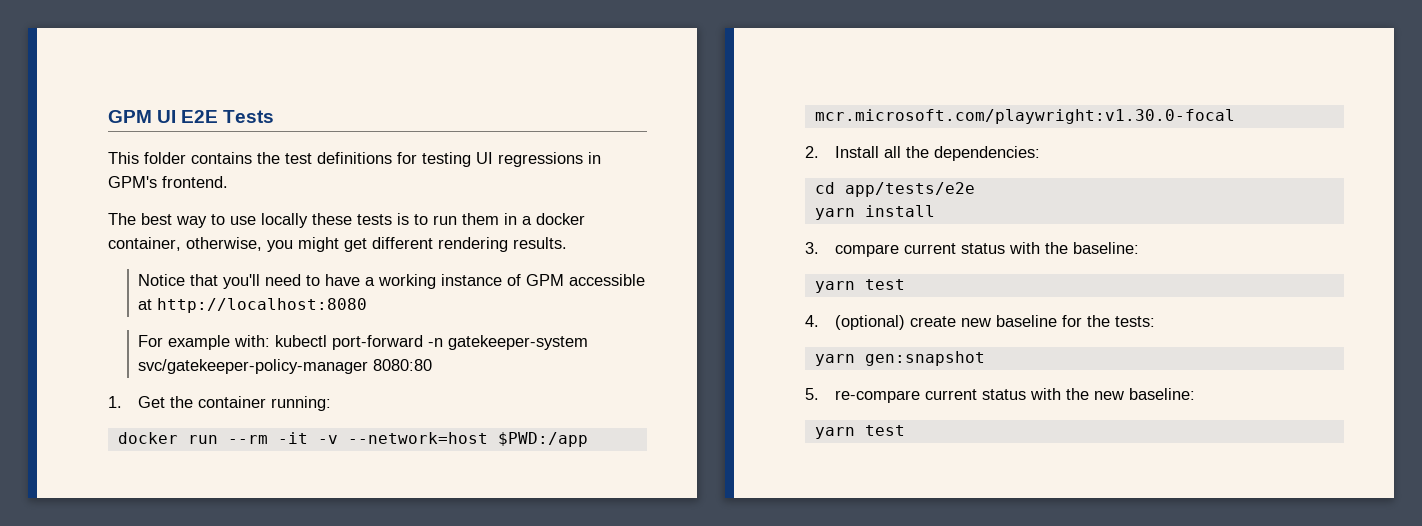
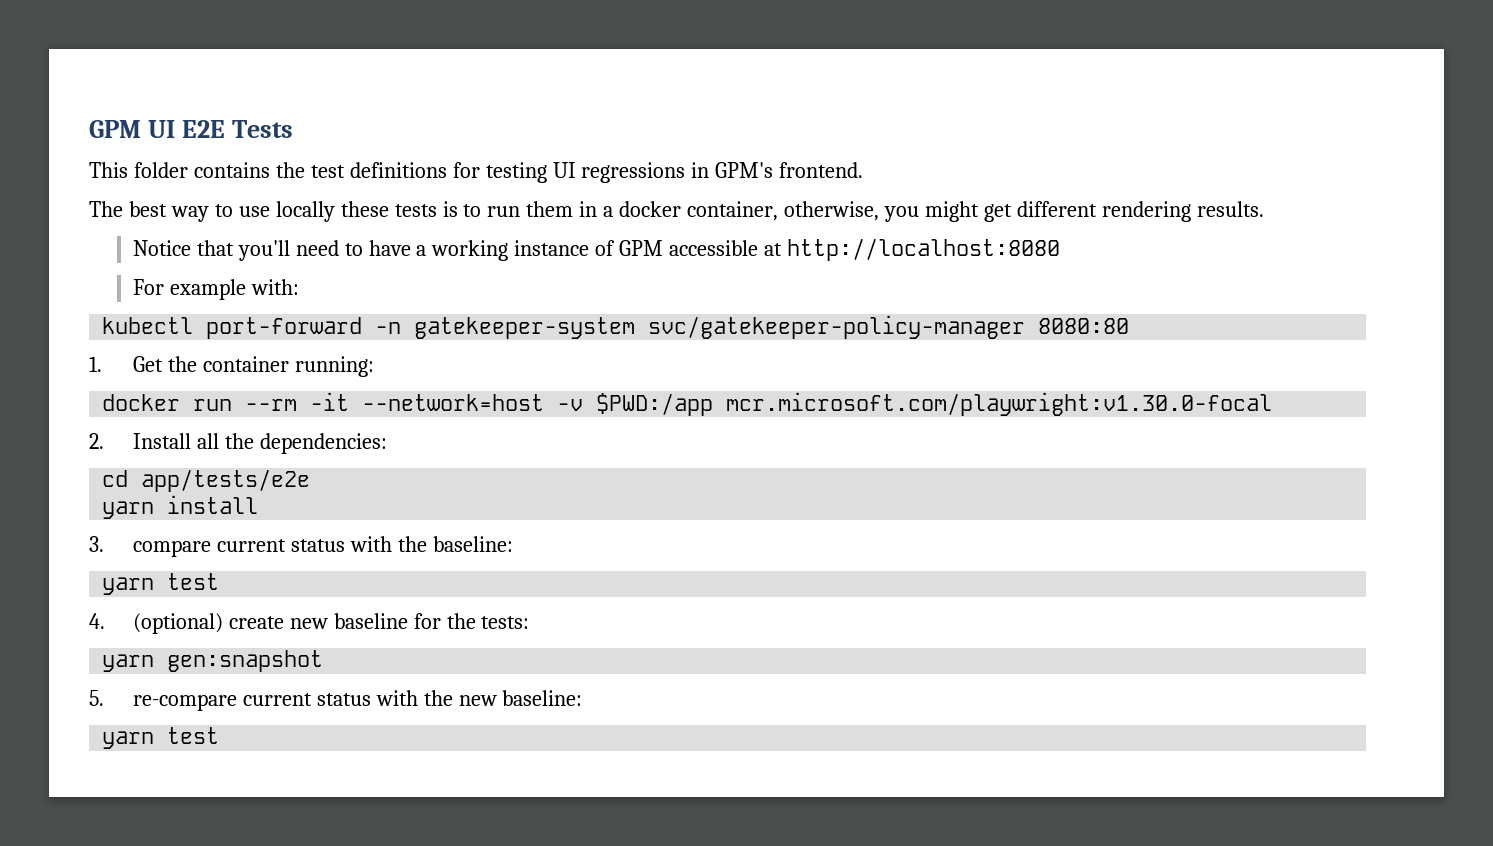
(271, 341) none -> (299, 287) //
[317,432,488,444] -v --network=host -> [362,394,584,411] --network=host -v

